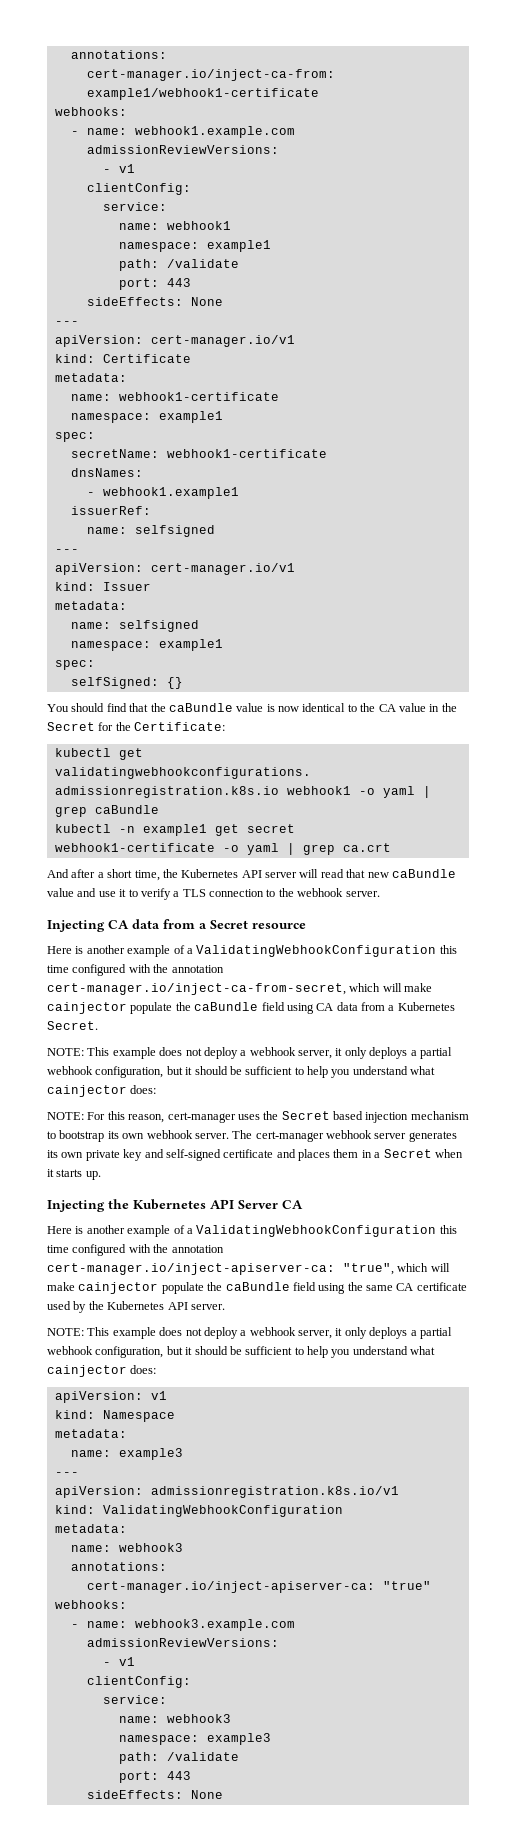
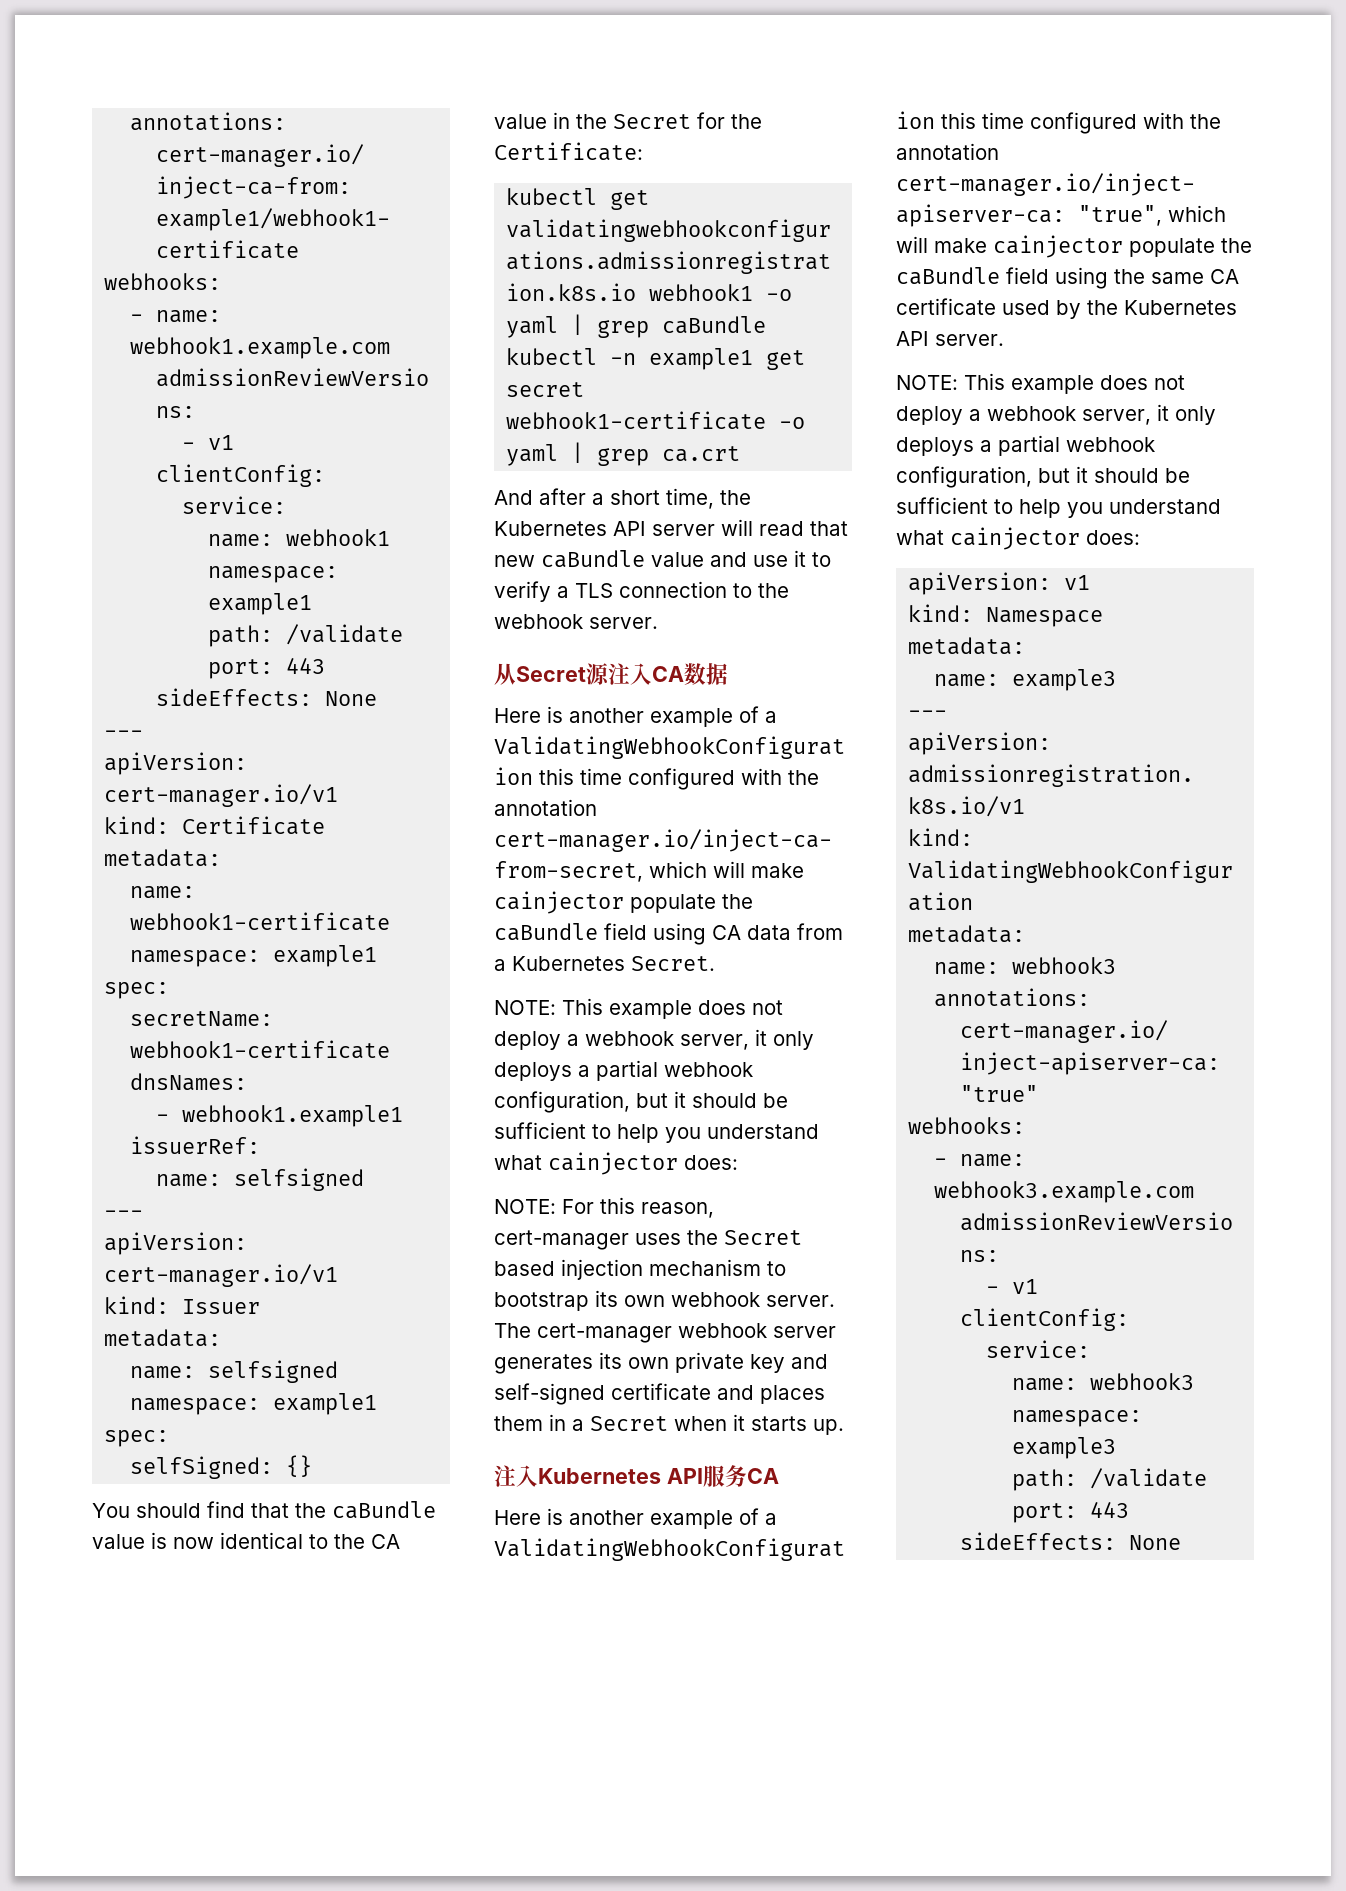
[47,919,306,932] Injecting CA data from a Secret resource -> [494,663,728,685] 从Secret源注入CA数据
[47,1199,278,1212] Injecting the Kubernetes API Server -> [494,1465,747,1487] 注入Kubernetes API服务

